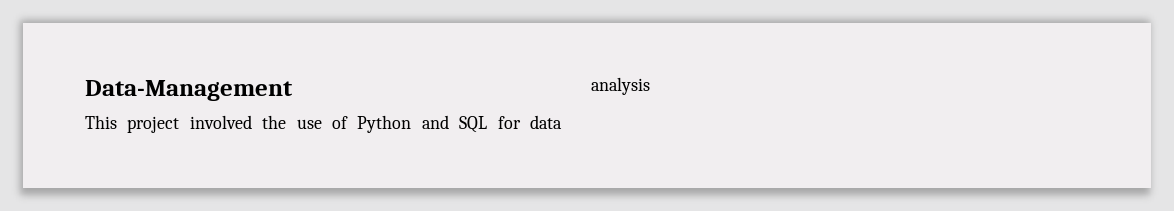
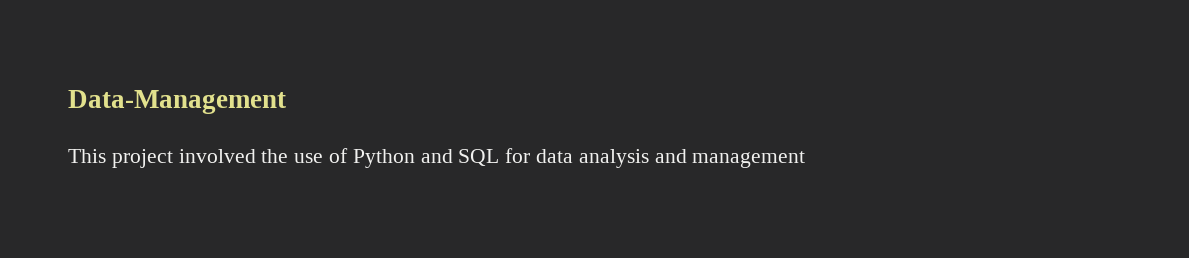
(650, 86) none -> [654,149,806,168] and management

